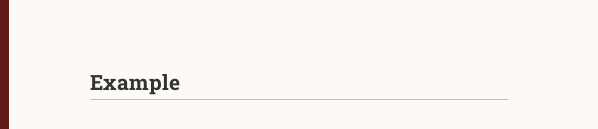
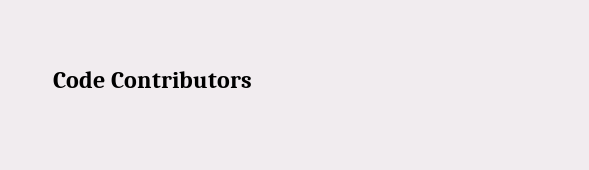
[90,74,180,95] Example -> [53,71,253,88] Code Contributors

